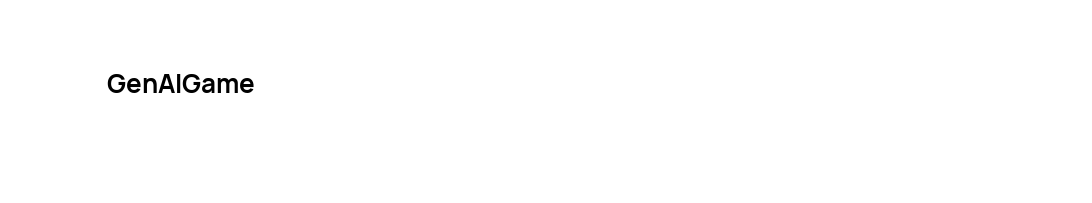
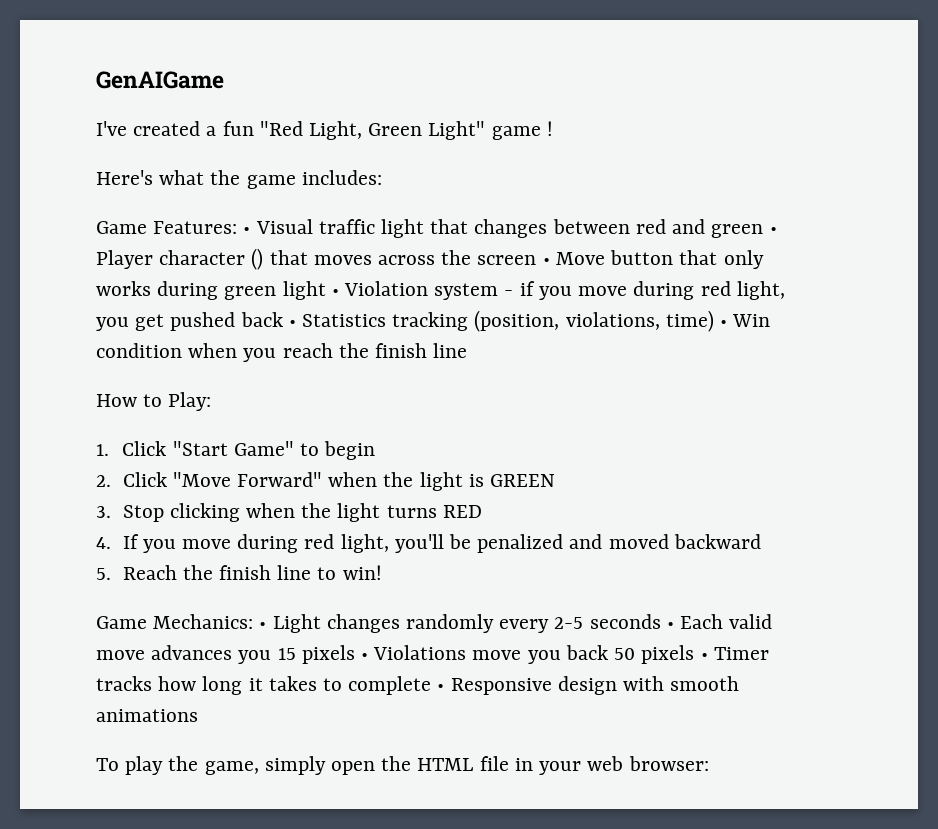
(255, 83) none -> [96,121,553,140] [96,170,382,189] [96,219,777,238] [96,248,764,270] [96,281,785,300] [96,310,771,332] [96,343,468,362] [96,392,212,411] [96,441,376,460] [96,472,555,491] [96,503,482,522] [96,534,761,553] [96,565,382,580] [96,614,773,633] [96,645,769,664] [96,676,740,695] [96,709,198,722] [96,756,709,775] // I've created a fun "Red Light, Green Light" game ! // Here's what the game includes: // Game Features: • Visual traffic light that changes between red and green • Player character () that moves across the screen • Move button that only works during green light • Violation system - if you move during red light, you get pushed back • Statistics tracking (position, violations, time) • Win condition when you reach the finish line // How to Play: // 1. Click "Start Game" to begin // 2. Click "Move Forward" when the light is GREEN // 3. Stop clicking when the light turns RED // 4. If you move during red light, you'll be penalized and moved backward // 5. Reach the finish line to win! // Game Mechanics: • Light changes randomly every 2-5 seconds • Each valid move advances you 15 pixels • Violations move you back 50 pixels • Timer tracks how long it takes to complete • Responsive design with smooth animations // To play the game, simply open the HTML file in your web browser:

